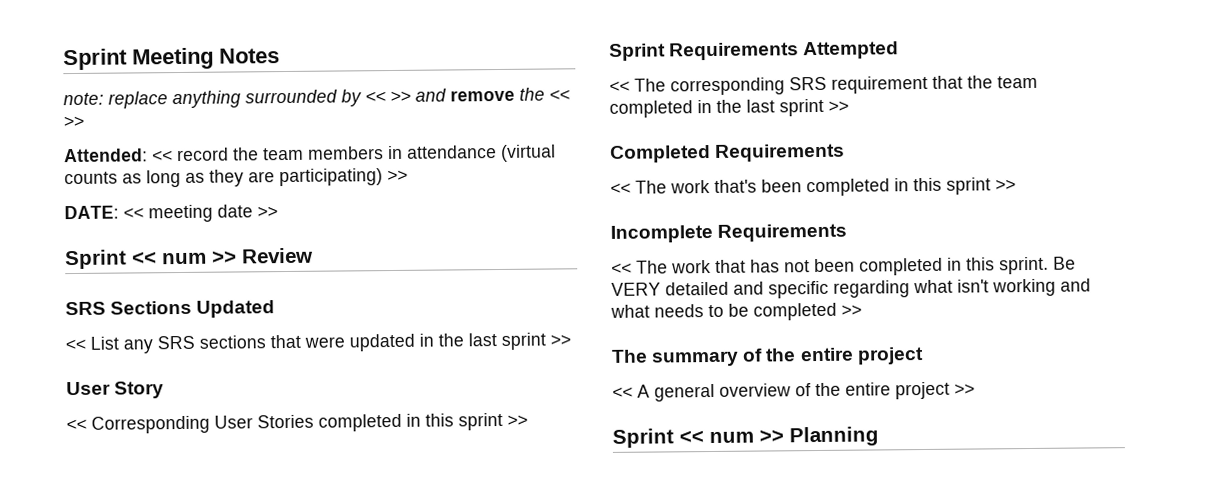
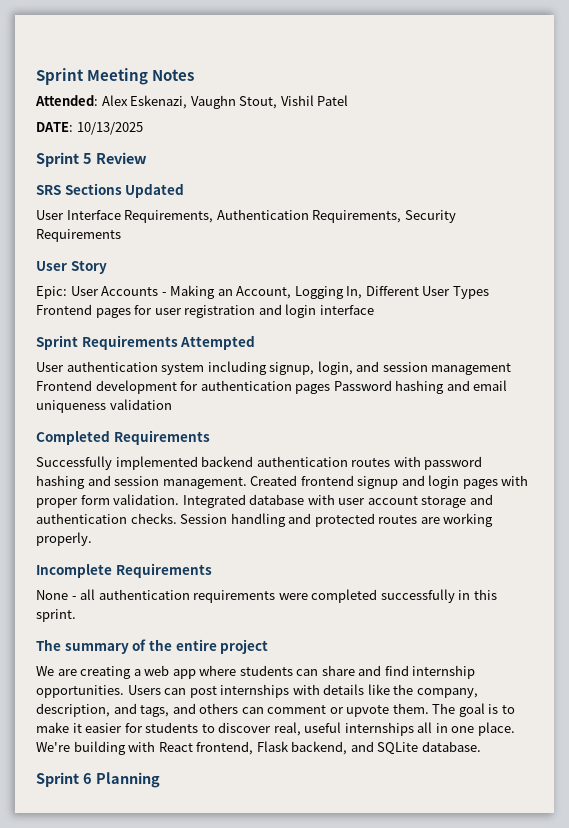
[63,87,570,109] [63,115,84,128] [64,144,556,163] [64,168,408,188] [64,204,278,223] [65,247,313,270] [65,300,276,318] [65,332,571,354] [66,381,165,399] [66,412,528,434] [609,41,900,61] [609,75,1038,96] [609,98,849,118] [610,143,846,163] [610,177,1016,197] [610,223,848,243] [611,256,1076,276] [611,278,1091,299] [610,302,862,321] note: replace anything surrounded by << >> and remove the << >> // Attended: << record the team members in attendance (virtual counts as long as they are participating) >> // DATE: << meeting date >> // Sprint << num >> Review // SRS Sections Updated // << List any SRS sections that were updated in the last sprint >> // User Story // << Corresponding User Stories completed in this sprint >> // Sprint Requirements Attempted // << The corresponding SRS requirement that the team completed in the last sprint >> // Completed Requirements // << The work that's been completed in this sprint >> // Incomplete Requirements // << The work that has not been completed in this sprint. Be VERY detailed and specific regarding what isn't working and what needs to be completed >> -> [35,95,349,109] [36,122,143,135] [36,152,147,167] [36,183,185,198] [36,209,456,223] [36,229,121,242] [36,260,107,274] [36,285,489,299] [36,304,374,318] [36,335,256,350] [36,361,512,375] [36,380,508,394] [36,399,172,413] [36,430,210,445] [36,456,483,470] [36,475,529,489] [36,494,493,508] [36,513,494,527] [36,532,92,546] [36,563,212,578] [36,589,497,603] [36,609,76,622] Attended: Alex Eskenazi, Vaughn Stout, Vishil Patel // DATE: 10/13/2025 // Sprint 5 Review // SRS Sections Updated // User Interface Requirements, Authentication Requirements, Security Requirements // User Story // Epic: User Accounts - Making an Account, Logging In, Different User Types Frontend pages for user registration and login interface // Sprint Requirements Attempted // User authentication system including signup, login, and session management Frontend development for authentication pages Password hashing and email uniqueness validation // Completed Requirements // Successfully implemented backend authentication routes with password hashing and session management. Created frontend signup and login pages with proper form validation. Integrated database with user account storage and authentication checks. Session handling and protected routes are working properly. // Incomplete Requirements // None - all authentication requirements were completed successfully in this sprint.
[612,381,975,402] [612,428,784,448] << A general overview of the entire project >> // Sprint << num >> -> [36,665,476,679] [36,684,478,698] [36,703,515,717] [36,722,515,736] [36,741,481,755] [36,772,92,787] We are creating a web app where students can share and find internship opportunities. Users can post internships with details like the company, description, and tags, and others can comment or upvote them. The goal is to make it easier for students to discover real, useful internships all in one place. We're building with React frontend, Flask backend, and SQLite database. // Sprint 6

